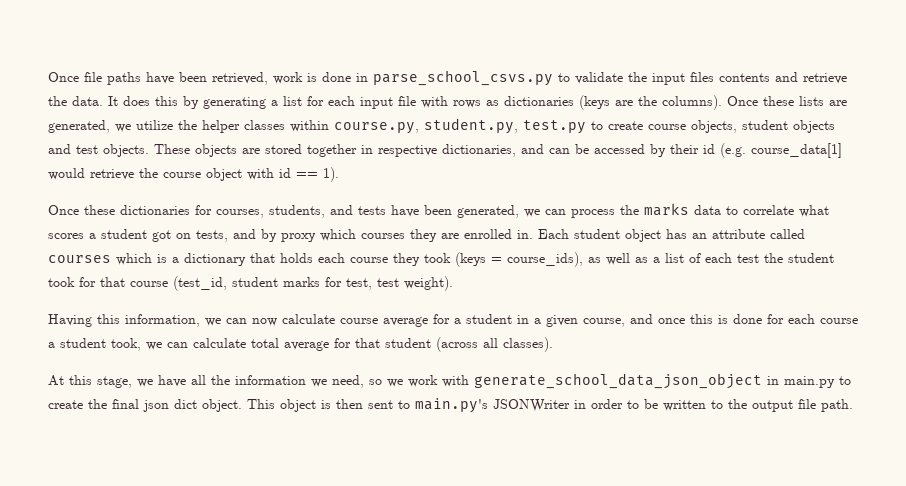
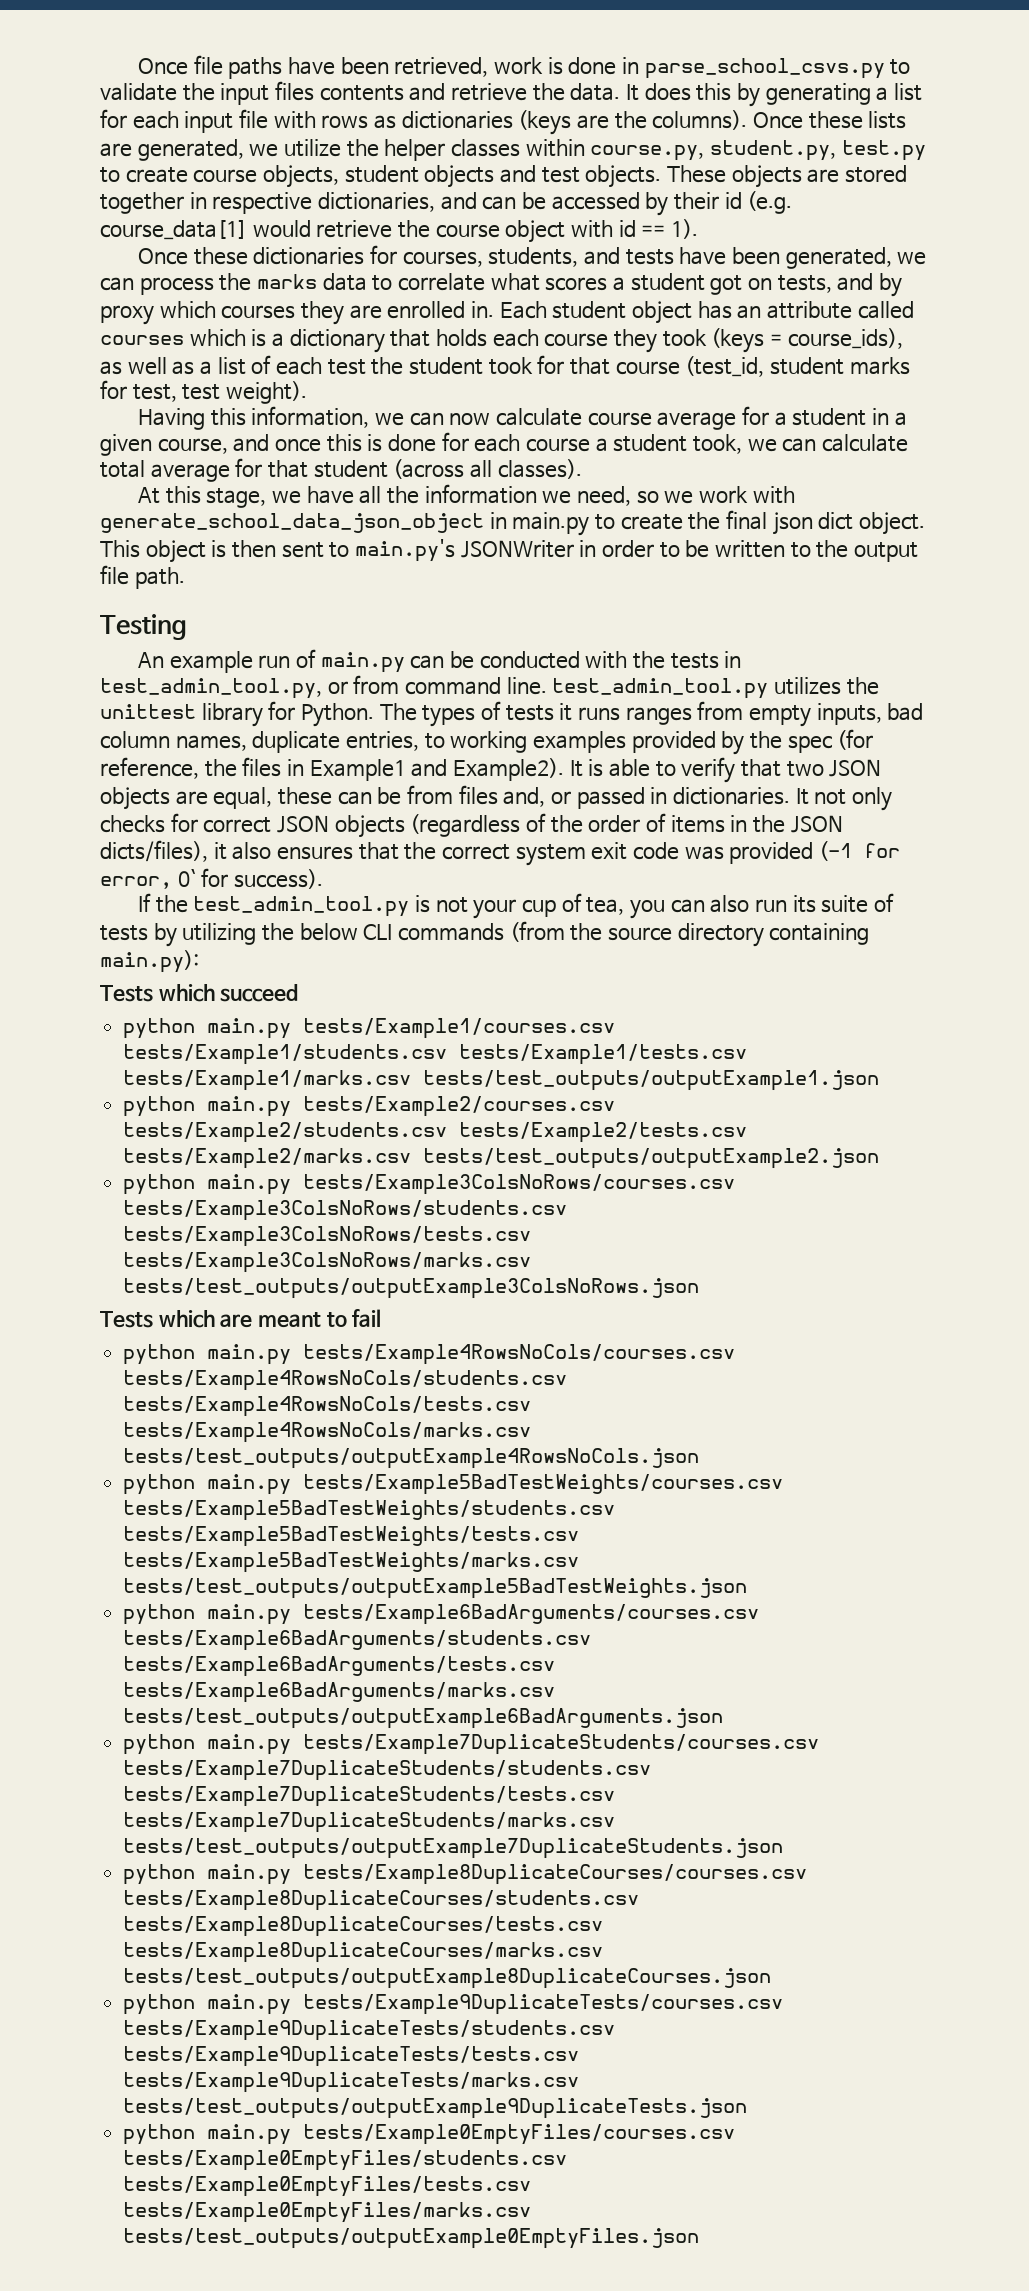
(853, 405) none -> [100,614,187,640] [138,649,742,673] [100,675,879,699] [100,701,924,727] [100,729,874,755] [100,757,882,783] [100,785,892,811] [100,813,843,838] [100,840,900,866] [100,868,324,889] [138,893,895,919] [100,921,870,947] [100,950,199,973] [100,984,299,1002] [123,1018,616,1039] [123,1044,748,1065] [123,1070,880,1091] [123,1096,616,1117] [123,1122,748,1143] [123,1148,880,1169] [123,1174,736,1195] [123,1200,568,1221] [123,1226,532,1247] [123,1252,532,1273] [123,1278,700,1299] [100,1309,382,1328] [123,1344,736,1365] [123,1370,568,1391] [123,1396,532,1417] [123,1422,532,1443] [123,1448,700,1469] [123,1474,784,1495] [123,1500,616,1521] [123,1526,580,1547] [123,1552,580,1573] [123,1578,748,1599] [123,1604,760,1625] [123,1630,592,1651] [123,1656,556,1677] [123,1682,556,1703] [123,1708,724,1729] [123,1734,820,1755] [123,1760,652,1781] [123,1786,616,1807] [123,1812,616,1833] [123,1838,784,1859] [123,1864,808,1885] [123,1890,640,1911] [123,1916,604,1937] [123,1942,604,1963] [123,1968,772,1989] [123,1994,784,2015] [123,2020,616,2041] [123,2046,580,2067] [123,2072,580,2093] [123,2098,748,2119] [123,2124,736,2145] [123,2150,568,2171] [123,2176,532,2197] [123,2202,532,2223] [123,2228,700,2249] // Testing // An example run of main.py can be conducted with the tests in test_admin_tool.py, or from command line. test_admin_tool.py utilizes the unittest library for Python. The types of tests it runs ranges from empty inputs, bad column names, duplicate entries, to working examples provided by the spec (for reference, the files in Example1 and Example2). It is able to verify that two JSON objects are equal, these can be from files and, or passed in dictionaries. It not only checks for correct JSON objects (regardless of the order of items in the JSON dicts/files), it also ensures that the correct system exit code was provided (-1 for error, 0` for success). // If the test_admin_tool.py is not your cup of tea, you can also run its suite of tests by utilizing the below CLI commands (from the source directory containing main.py): // Tests which succeed // python main.py tests/Example1/courses.csv tests/Example1/students.csv tests/Example1/tests.csv tests/Example1/marks.csv tests/test_outputs/outputExample1.json // python main.py tests/Example2/courses.csv tests/Example2/students.csv tests/Example2/tests.csv tests/Example2/marks.csv tests/test_outputs/outputExample2.json // python main.py tests/Example3ColsNoRows/courses.csv tests/Example3ColsNoRows/students.csv tests/Example3ColsNoRows/tests.csv tests/Example3ColsNoRows/marks.csv tests/test_outputs/outputExample3ColsNoRows.json // Tests which are meant to fail // python main.py tests/Example4RowsNoCols/courses.csv tests/Example4RowsNoCols/students.csv tests/Example4RowsNoCols/tests.csv tests/Example4RowsNoCols/marks.csv tests/test_outputs/outputExample4RowsNoCols.json // python main.py tests/Example5BadTestWeights/courses.csv tests/Example5BadTestWeights/students.csv tests/Example5BadTestWeights/tests.csv tests/Example5BadTestWeights/marks.csv tests/test_outputs/outputExample5BadTestWeights.json // python main.py tests/Example6BadArguments/courses.csv tests/Example6BadArguments/students.csv tests/Example6BadArguments/tests.csv tests/Example6BadArguments/marks.csv tests/test_outputs/outputExample6BadArguments.json // python main.py tests/Example7DuplicateStudents/courses.csv tests/Example7DuplicateStudents/students.csv tests/Example7DuplicateStudents/tests.csv tests/Example7DuplicateStudents/marks.csv tests/test_outputs/outputExample7DuplicateStudents.json // python main.py tests/Example8DuplicateCourses/courses.csv tests/Example8DuplicateCourses/students.csv tests/Example8DuplicateCourses/tests.csv tests/Example8DuplicateCourses/marks.csv tests/test_outputs/outputExample8DuplicateCourses.json // python main.py tests/Example9DuplicateTests/courses.csv tests/Example9DuplicateTests/students.csv tests/Example9DuplicateTests/tests.csv tests/Example9DuplicateTests/marks.csv tests/test_outputs/outputExample9DuplicateTests.json // python main.py tests/Example0EmptyFiles/courses.csv tests/Example0EmptyFiles/students.csv tests/Example0EmptyFiles/tests.csv tests/Example0EmptyFiles/marks.csv tests/test_outputs/outputExample0EmptyFiles.json

